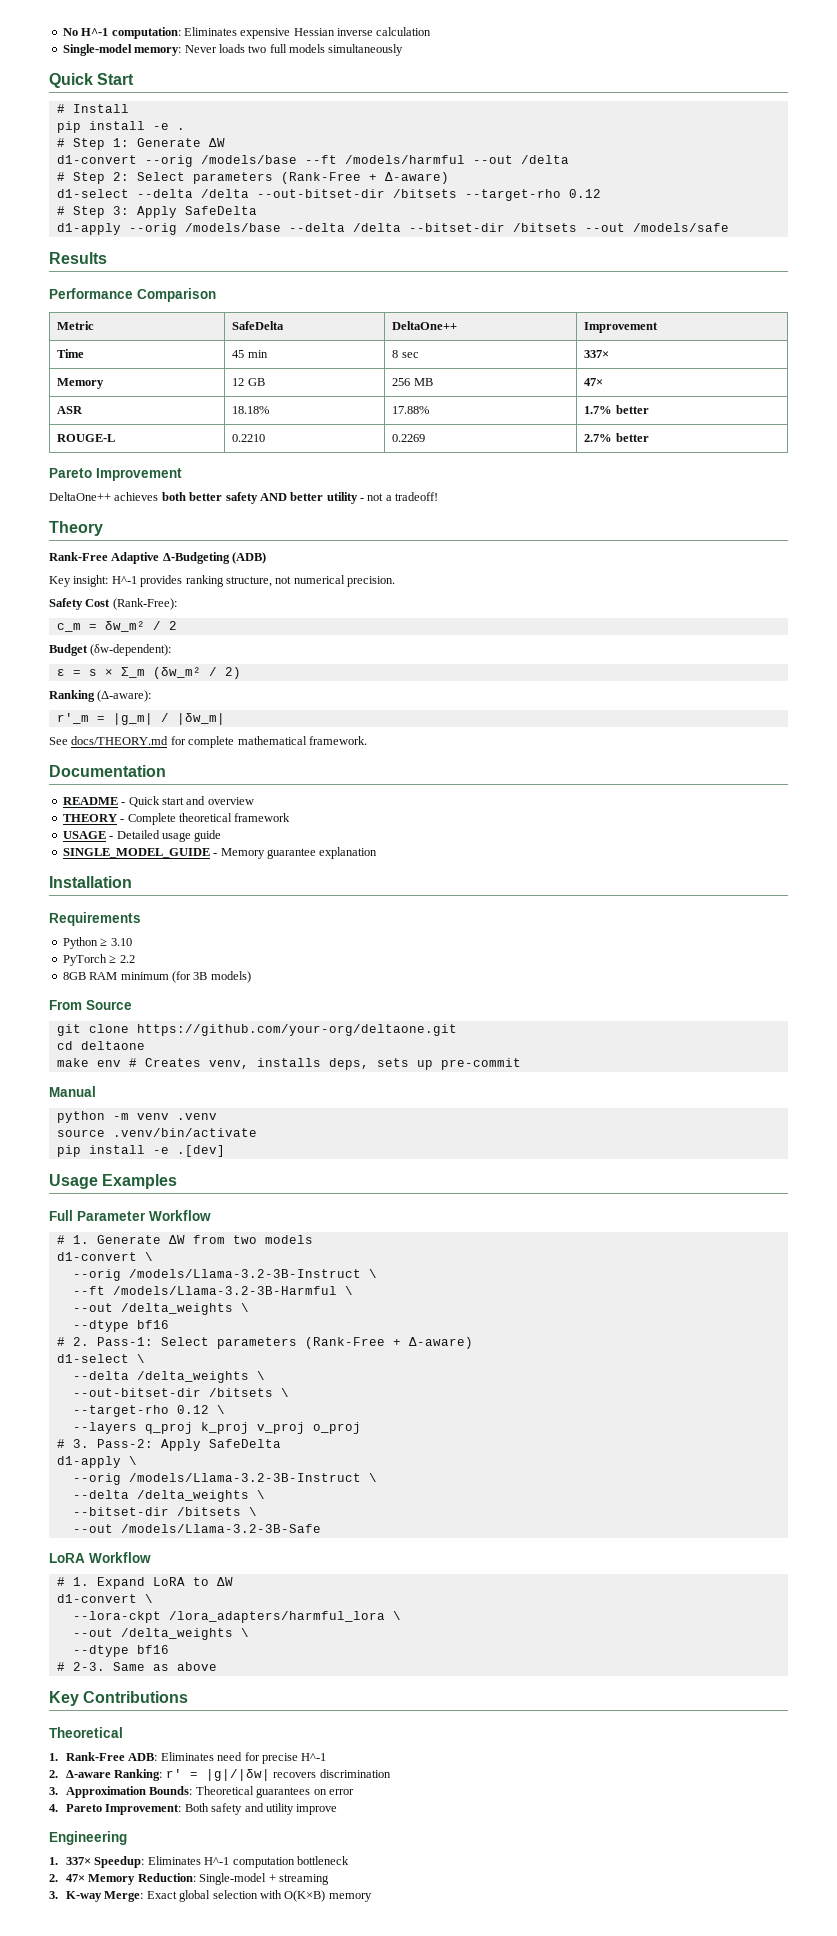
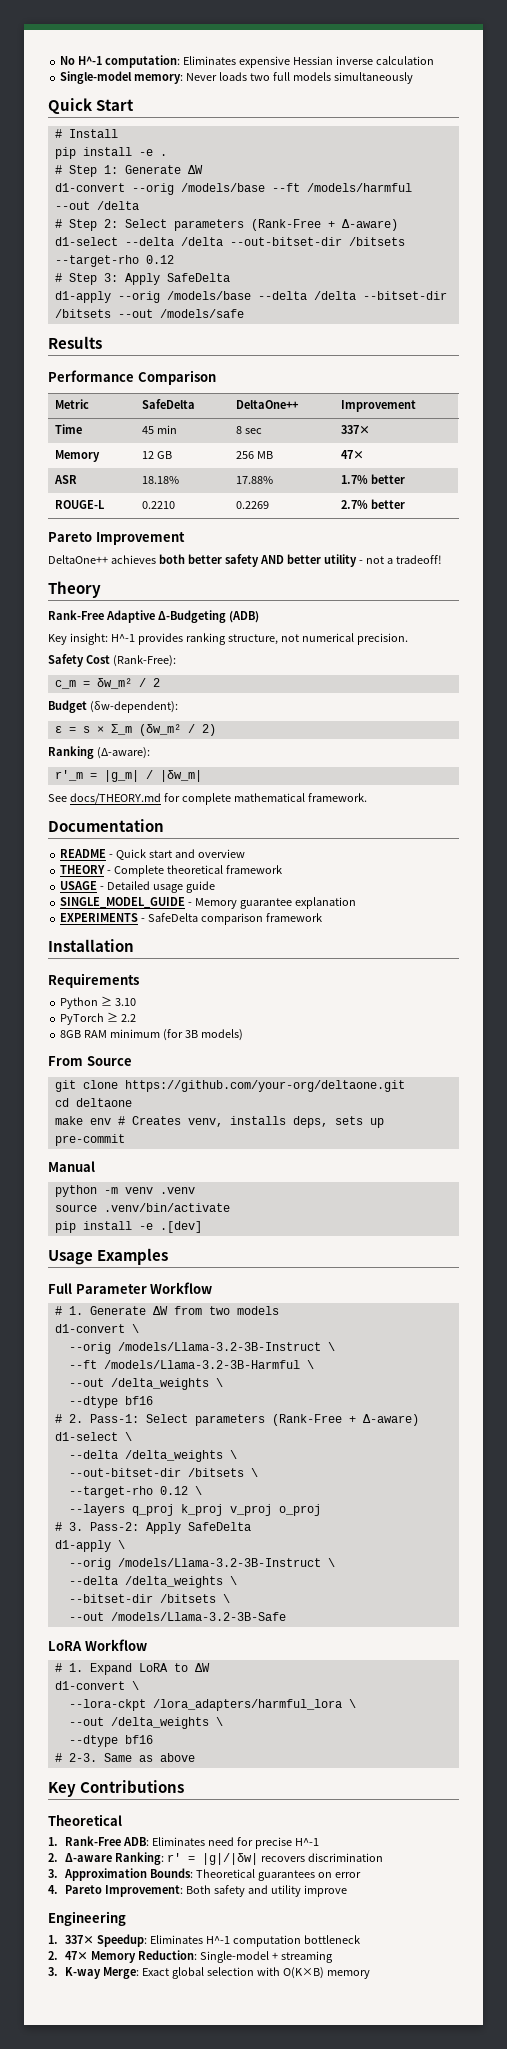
(378, 853) none -> [60,913,322,925] // EXPERIMENTS - SafeDelta comparison framework

